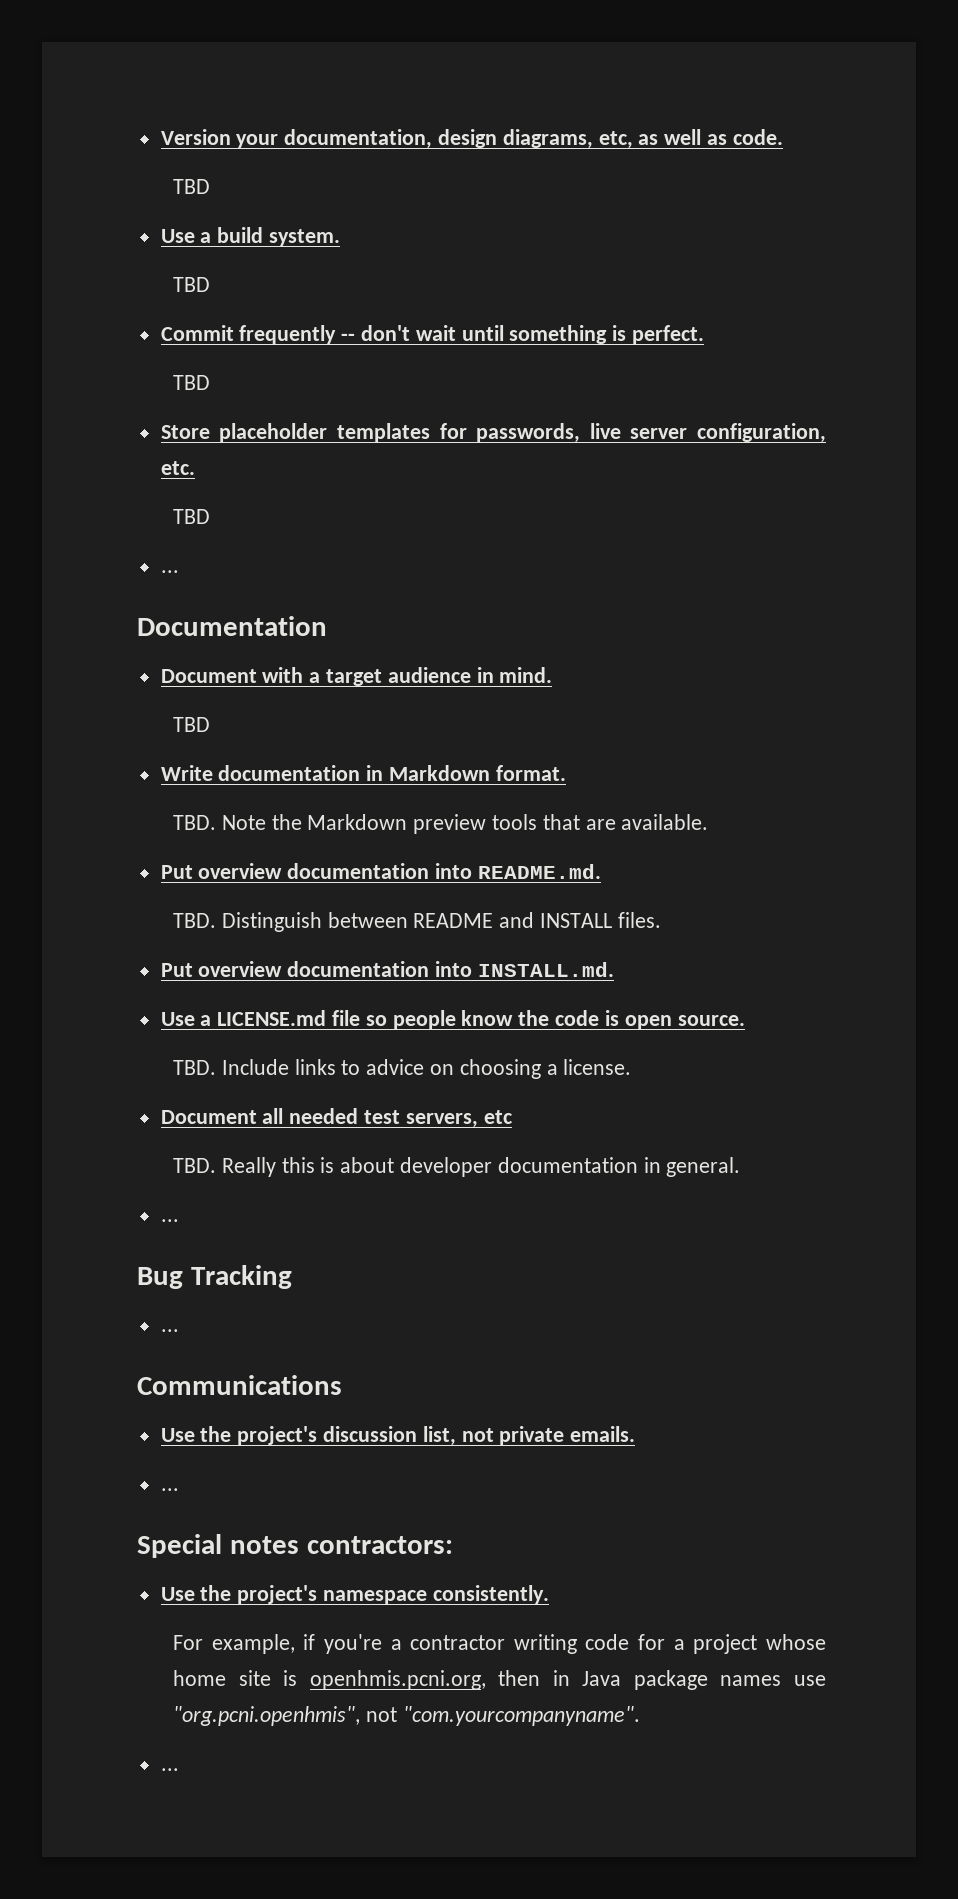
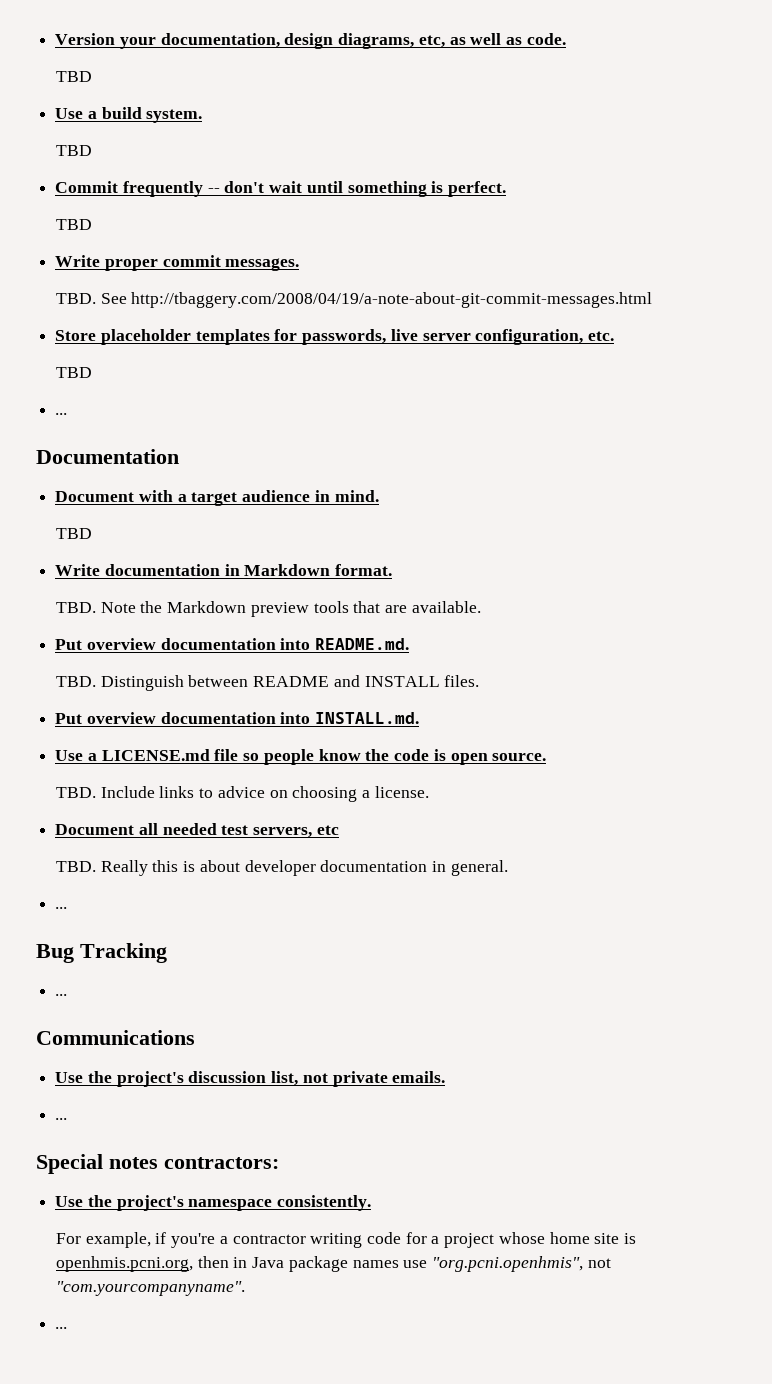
(211, 382) none -> [55,255,300,271] [55,292,653,308] // Write proper commit messages. // TBD. See http://tbaggery.com/2008/04/19/a-note-about-git-commit-messages.html

